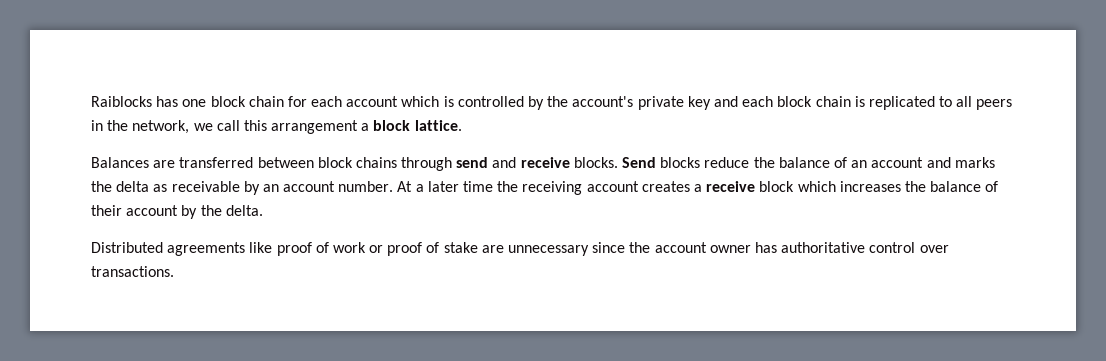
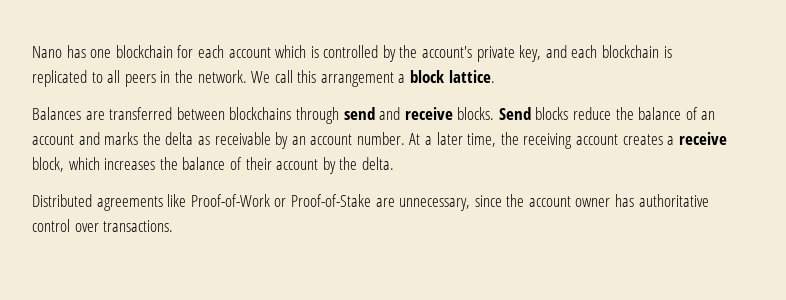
[91,96,152,107] Raiblocks -> [32,46,62,58] Nano
[210,96,284,107] block chain -> [115,45,173,58] blockchain
[687,96,711,110] key -> [519,45,542,62] key,
[777,96,851,107] block chain -> [602,45,660,58] blockchain
[132,120,213,134] network, we -> [197,70,271,83] network. We
[317,157,397,168] block chains -> [229,107,292,120] blockchains
[463,181,494,192] time -> [467,133,497,147] time,
[759,181,795,192] block -> [32,157,64,172] block,
[276,242,590,256] proof of work or proof of stake are unnecessary -> [190,194,471,211] Proof-of-Work or Proof-of-Stake are unnecessary,

